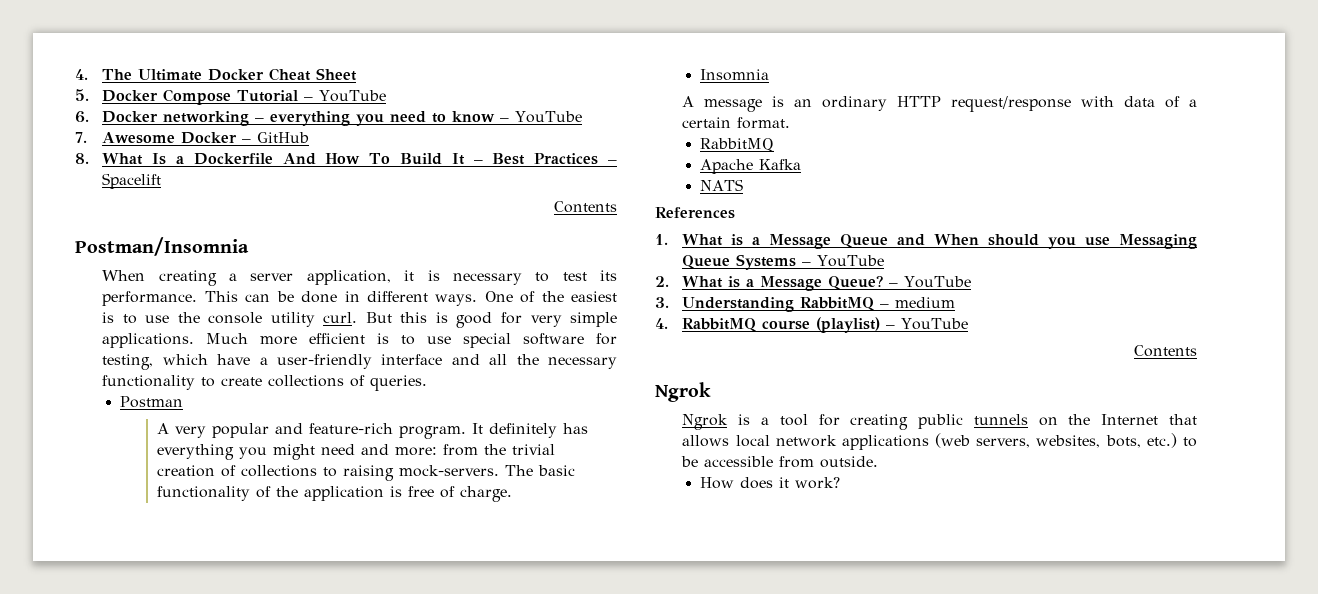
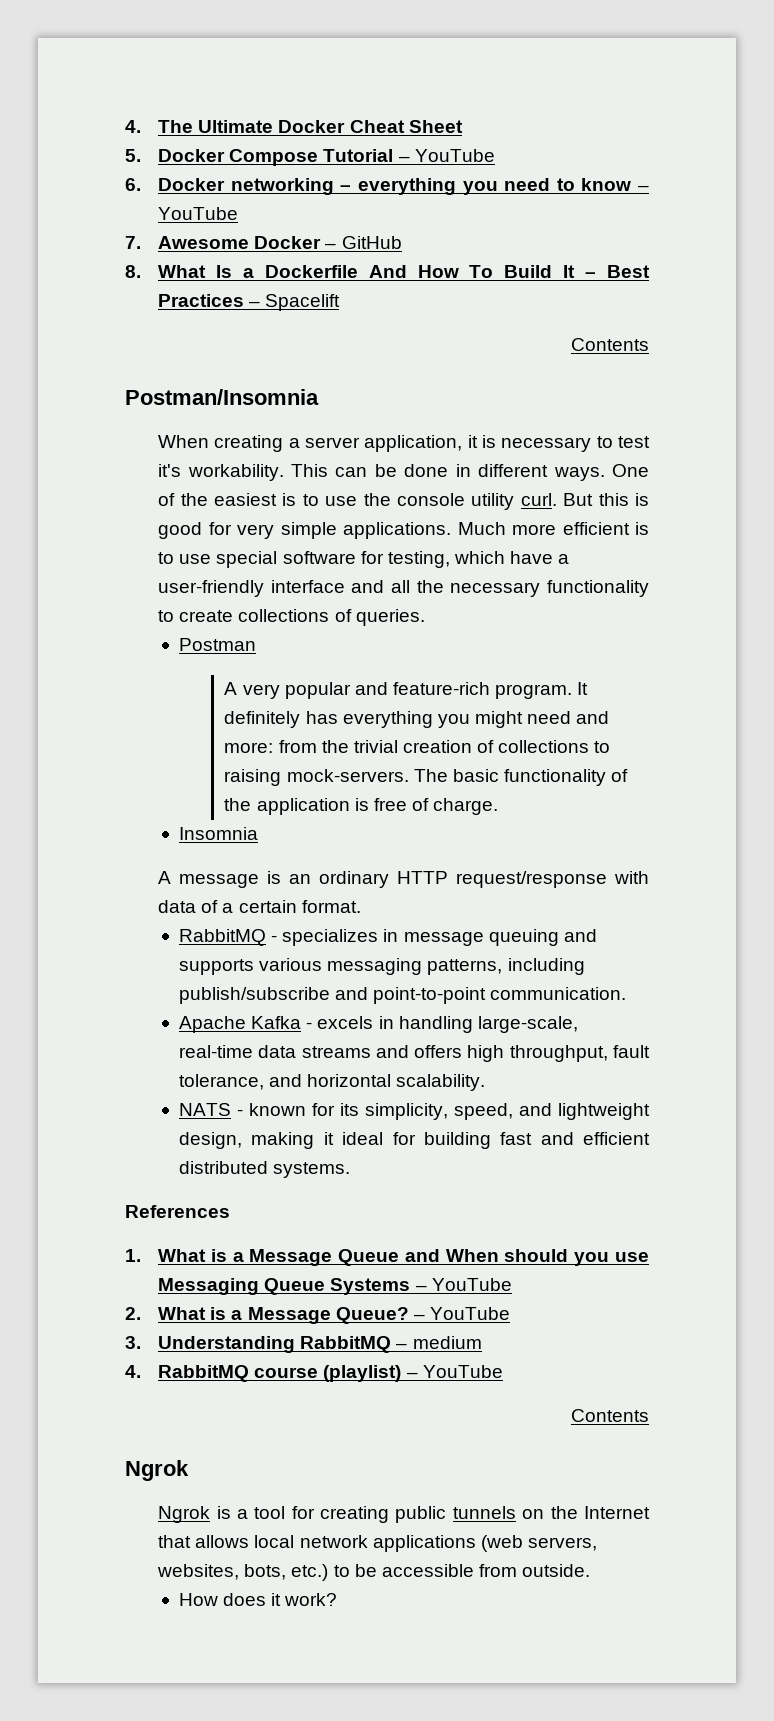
[600,270,617,281] [102,291,198,306] its performance. -> [158,464,284,481] it's workability.
[700,159,802,174] [700,179,744,191] // Apache Kafka // NATS -> [271,929,597,946] [179,958,585,975] [179,987,627,1004] [179,1016,578,1033] [179,1045,650,1062] [179,1074,486,1091] [179,1103,650,1120] [179,1132,650,1149] [179,1161,351,1178] - specializes in message queuing and supports various messaging patterns, including publish/subscribe and point-to-point communication. // Apache Kafka - excels in handling large-scale, real-time data streams and offers high throughput, fault tolerance, and horizontal scalability. // NATS - known for its simplicity, speed, and lightweight design, making it ideal for building fast and efficient distributed systems.

